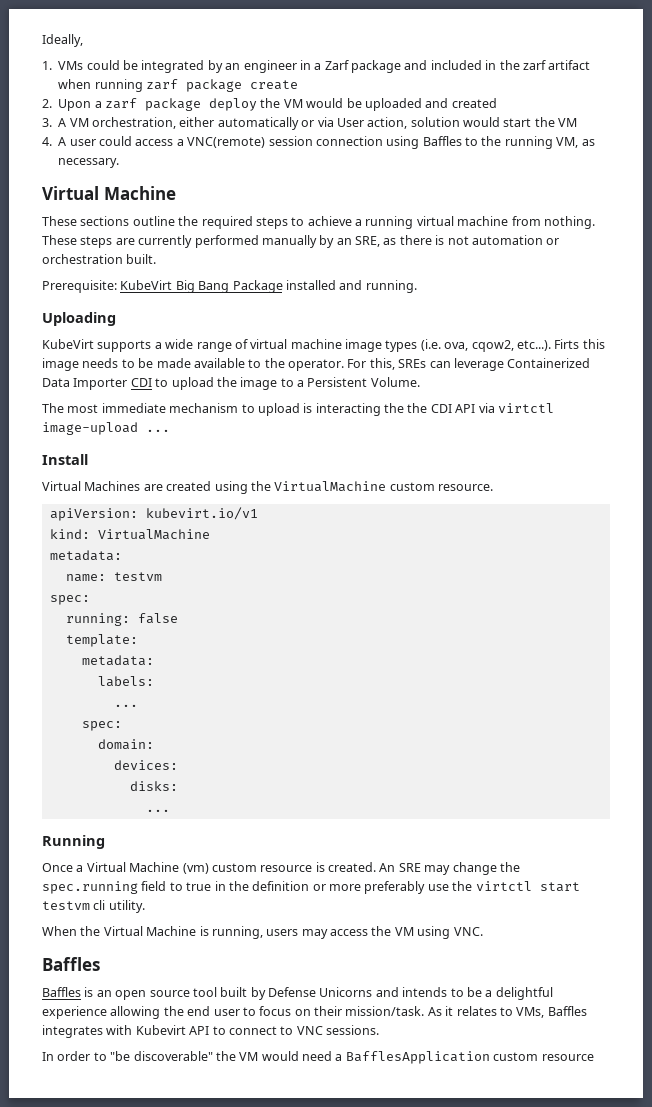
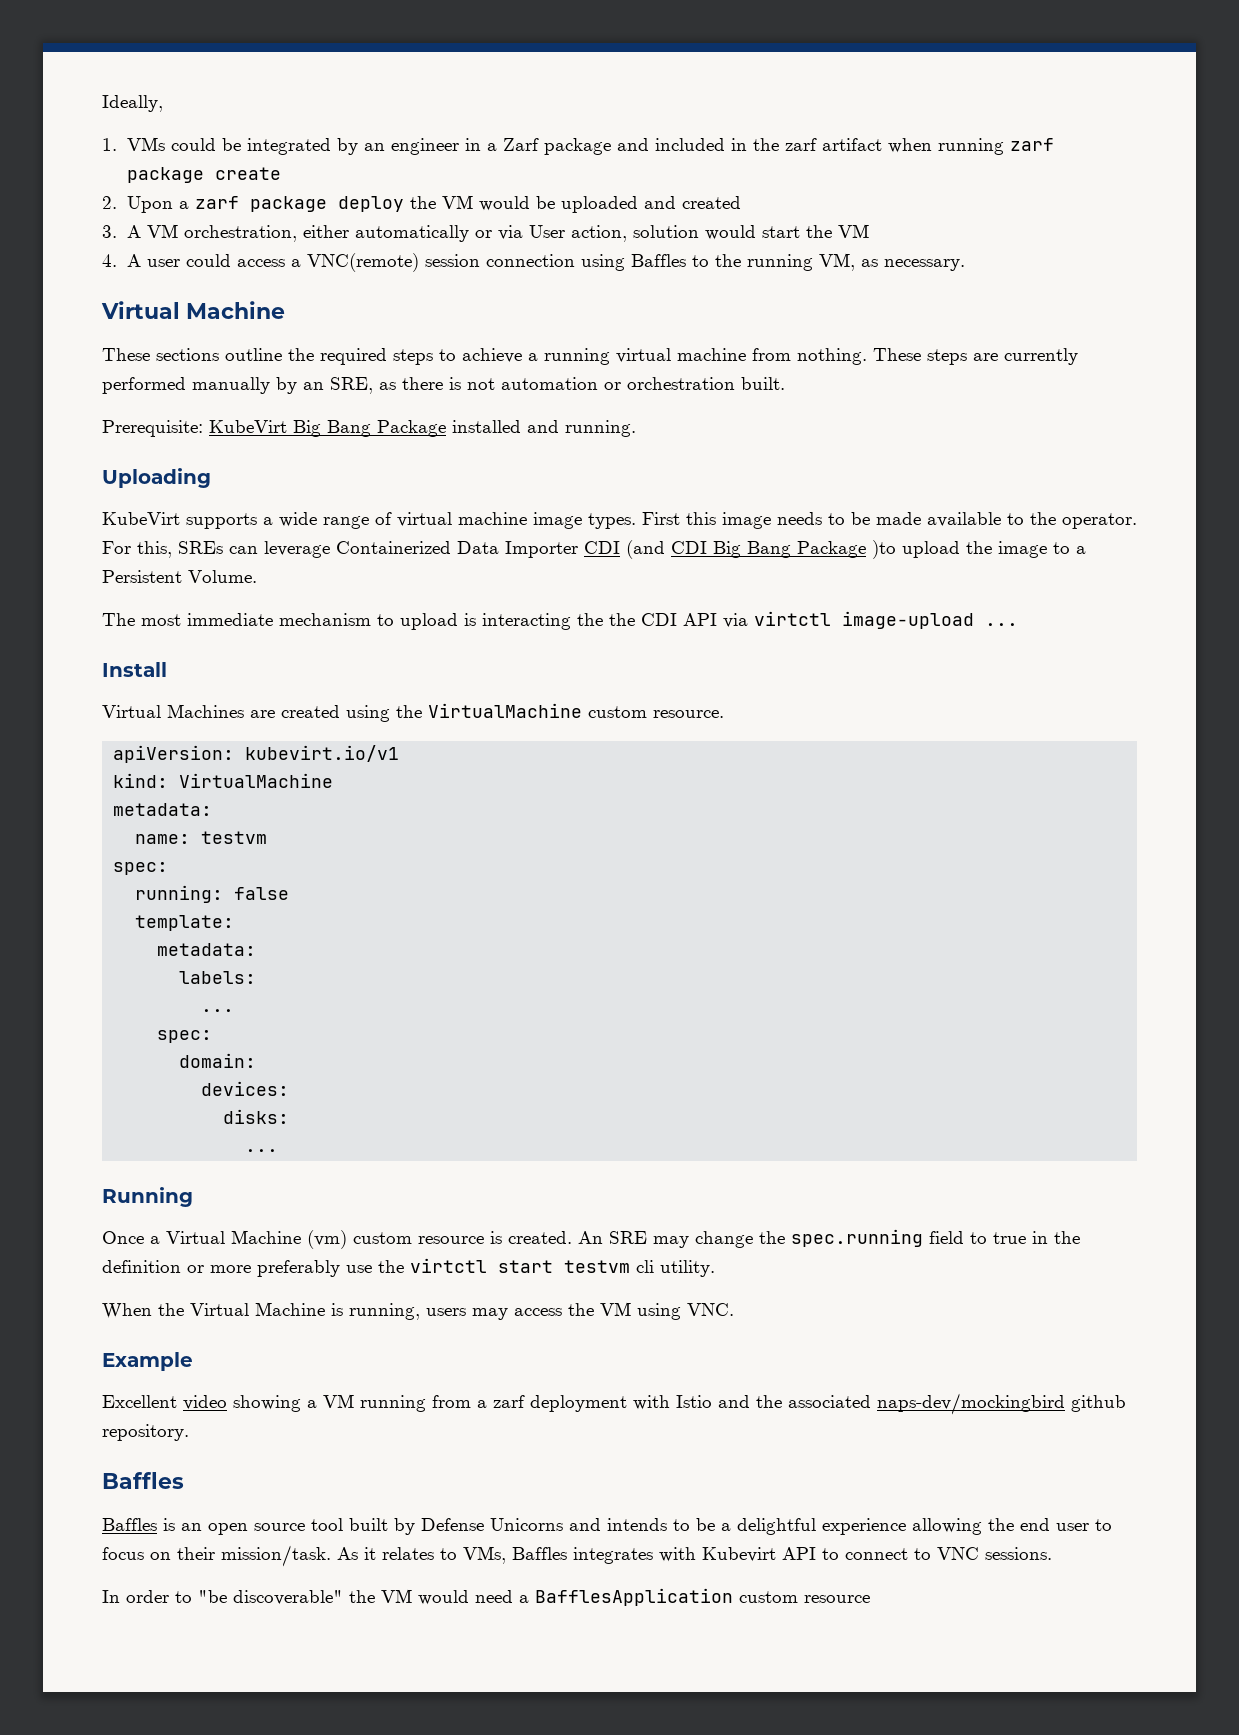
[385,339,580,352] types (i.e. ova, cqow2, etc...). Firts -> [588,512,680,529] types. First
[155,378,169,387] to -> [626,540,896,559] (and CDI Big Bang Package )to
(483, 931) none -> [102,1352,193,1371] [102,1393,1126,1415] [102,1424,189,1441] // Example // Excellent video showing a VM running from a zarf deployment with Istio and the associated naps-dev/mockingbird github repository.

